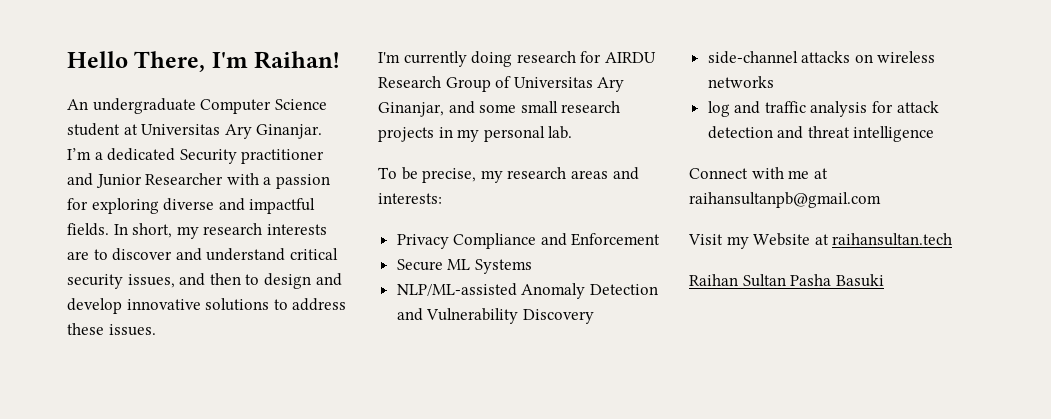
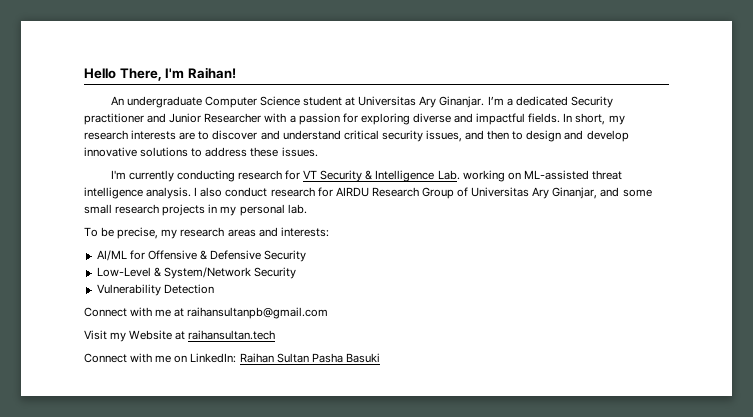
[471,51,513,67] doing -> [176,170,623,182] [84,187,268,199] conducting research for VT Security & Intelligence Lab. working on ML-assisted threat intelligence analysis. I also conduct
[396,233,661,249] [396,259,532,274] [396,283,658,299] [396,308,594,324] [707,51,936,64] [707,76,774,88] [707,101,939,117] [707,126,935,142] Privacy Compliance and Enforcement // Secure ML Systems // NLP/ML-assisted Anomaly Detection and Vulnerability Discovery // side-channel attacks on wireless networks // log and traffic analysis for attack detection and threat intelligence -> [96,250,307,262] [96,267,296,279] [96,284,214,296] AI/ML for Offensive & Defensive Security // Low-Level & System/Network Security // Vulnerability Detection
(953, 239) none -> [84,353,237,363] Connect with me on LinkedIn:

